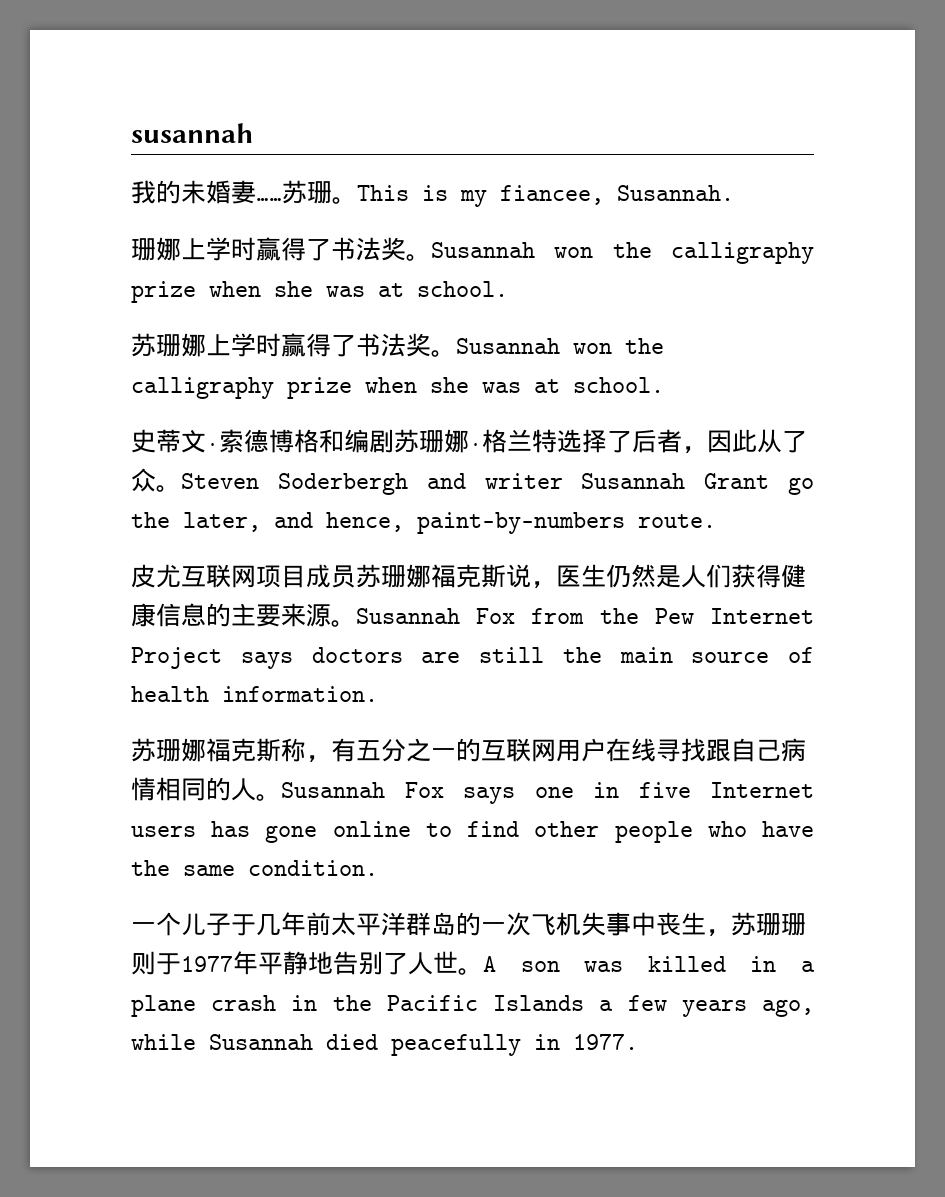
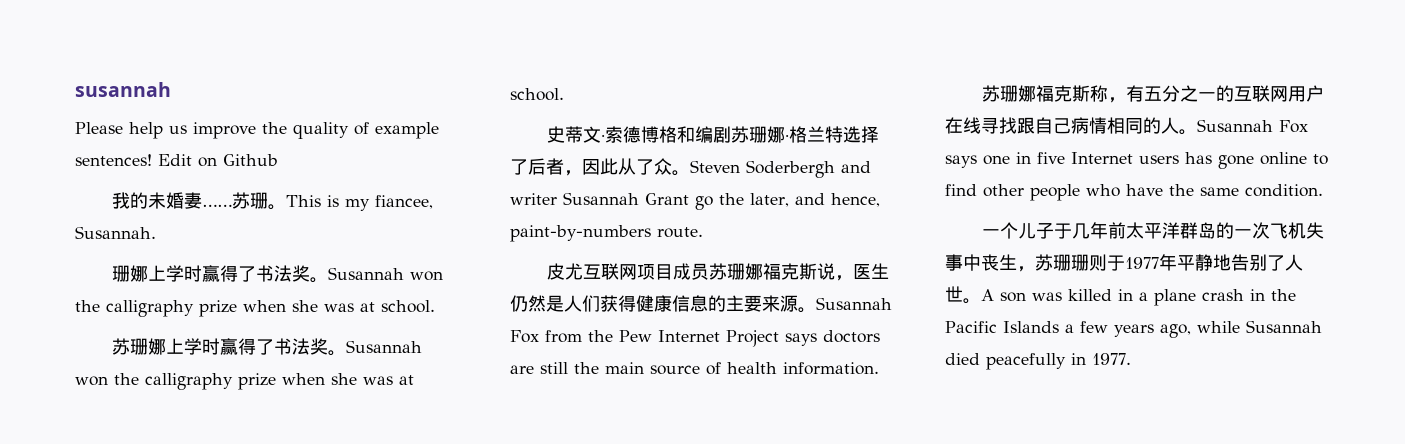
(254, 133) none -> [75,122,439,139] [75,154,278,167] // Please help us improve the quality of example sentences! Edit on Github

